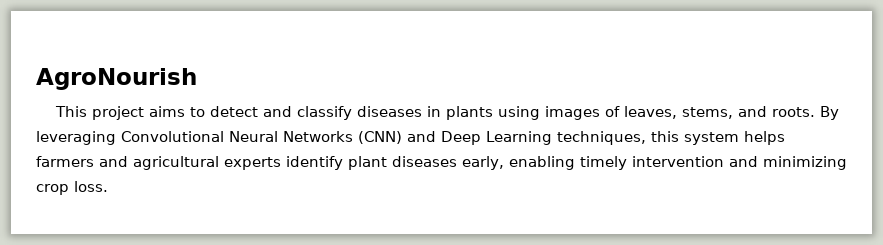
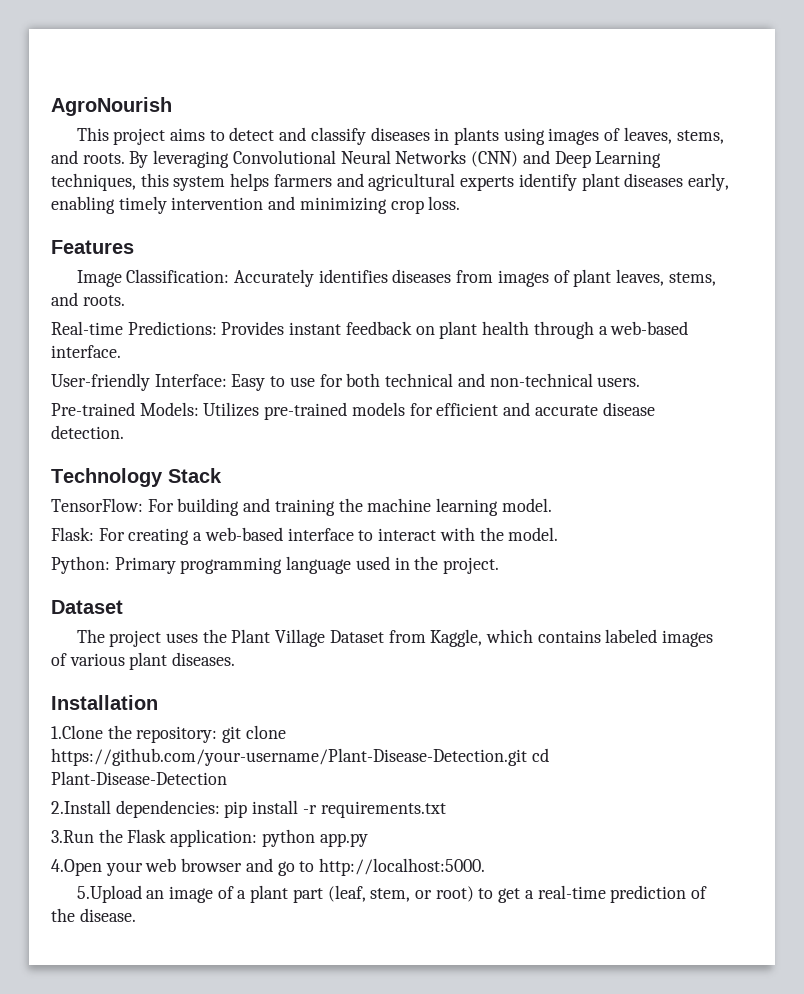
(108, 186) none -> [51,240,134,254] [76,269,716,287] [51,292,125,306] [51,321,689,339] [51,345,121,358] [51,373,641,391] [51,402,655,420] [51,425,124,439] [51,468,222,487] [51,498,552,516] [51,527,559,545] [51,556,500,574] [51,600,123,614] [76,629,714,647] [51,652,236,670] [51,695,158,710] [51,725,286,743] [51,748,549,766] [51,771,227,785] [51,800,446,818] [51,829,368,847] [51,858,486,876] [76,885,708,903] [51,908,136,922] // Features // Image Classification: Accurately identifies diseases from images of plant leaves, stems, and roots. // Real-time Predictions: Provides instant feedback on plant health through a web-based interface. // User-friendly Interface: Easy to use for both technical and non-technical users. // Pre-trained Models: Utilizes pre-trained models for efficient and accurate disease detection. // Technology Stack // TensorFlow: For building and training the machine learning model. // Flask: For creating a web-based interface to interact with the model. // Python: Primary programming language used in the project. // Dataset // The project uses the Plant Village Dataset from Kaggle, which contains labeled images of various plant diseases. // Installation // 1.Clone the repository: git clone https://github.com/your-username/Plant-Disease-Detection.git cd Plant-Disease-Detection // 2.Install dependencies: pip install -r requirements.txt // 3.Run the Flask application: python app.py // 4.Open your web browser and go to http://localhost:5000. // 5.Upload an image of a plant part (leaf, stem, or root) to get a real-time prediction of the disease.

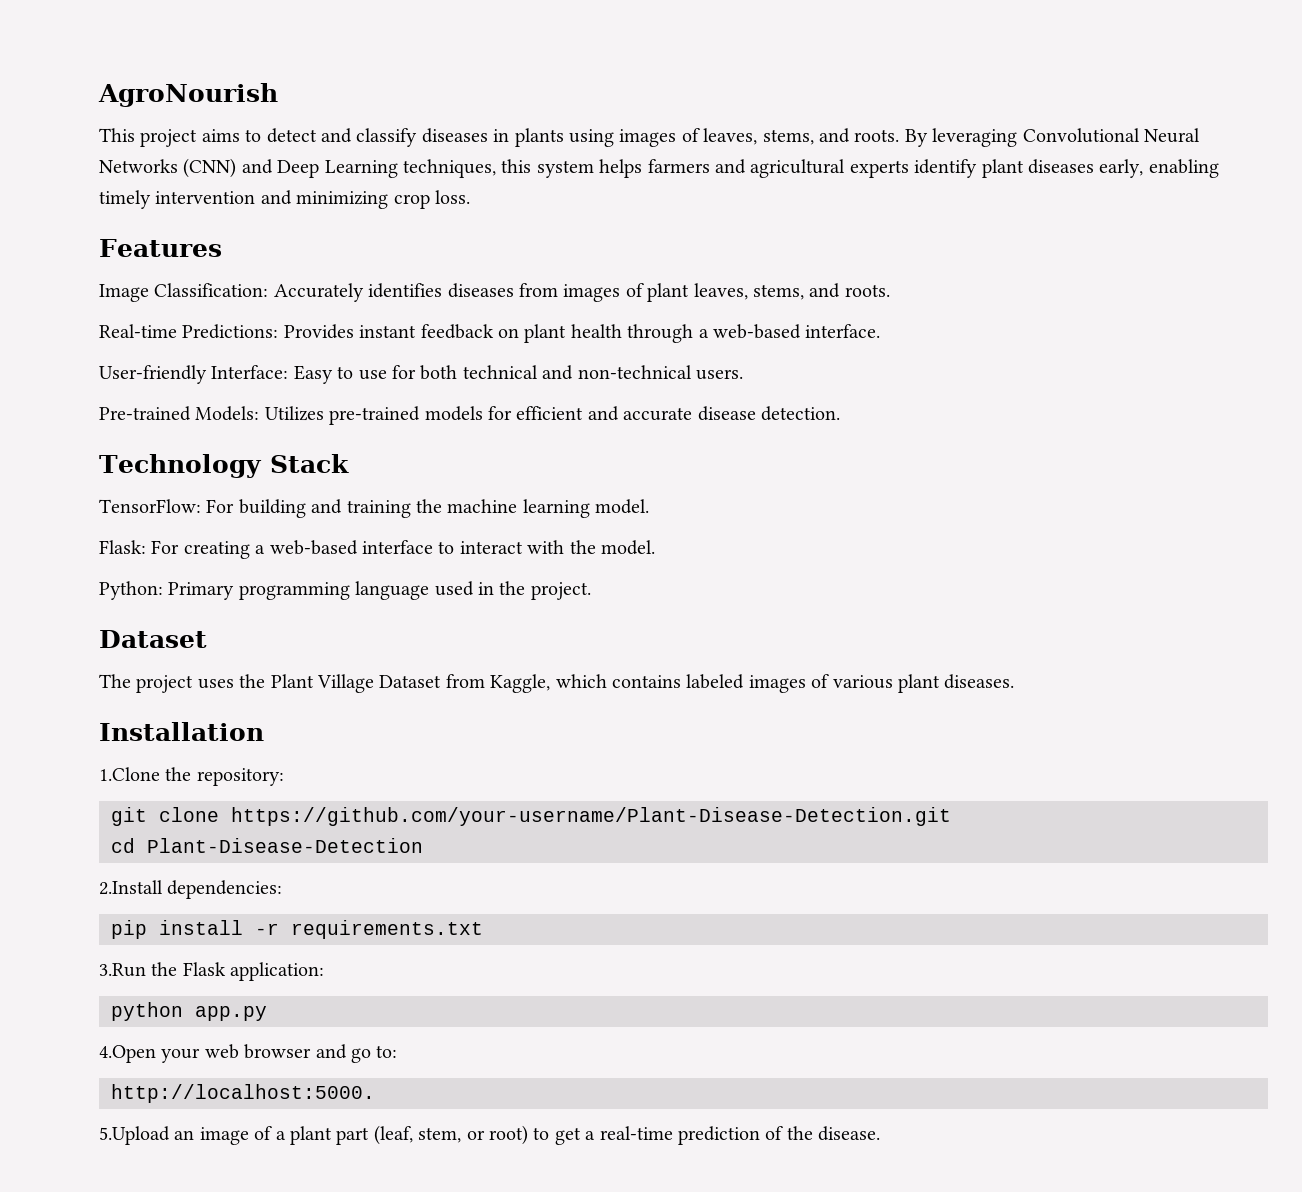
(218, 734) none -> (284, 777) //
(527, 757) none -> (951, 816) //
(220, 809) none -> (283, 889) //
(258, 838) none -> (325, 971) //
[299,861,315,872] to -> [376,1045,398,1058] to: //

